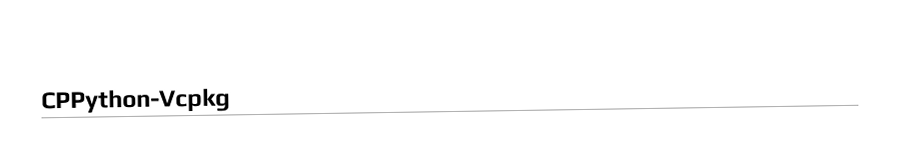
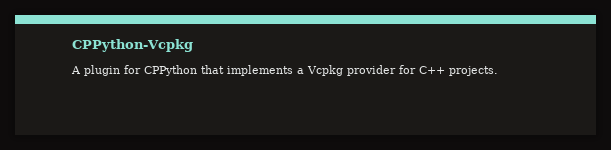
(231, 101) none -> [71,65,498,76] // A plugin for CPPython that implements a Vcpkg provider for C++ projects.

